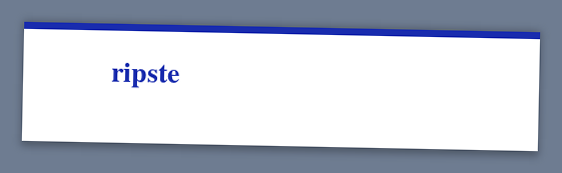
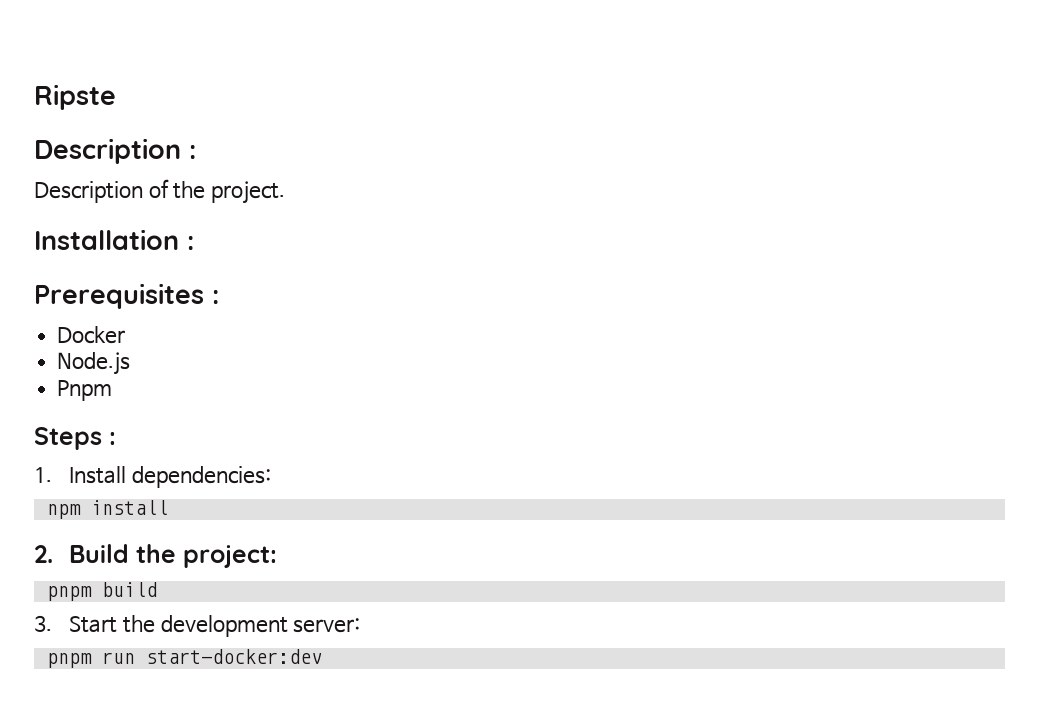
[110,62,180,89] ripste -> [34,84,116,110] [34,138,196,164] [34,179,286,204] [34,229,194,250] [34,283,219,309] [57,326,126,344] [57,352,131,375] [57,380,113,401] [34,427,116,450] [34,466,271,488] [46,500,168,519] [34,544,278,568] [46,582,157,601] [34,615,361,637] [46,649,322,668] Ripste // Description : // Description of the project. // Installation : // Prerequisites : // Docker // Node.js // Pnpm // Steps : // 1. Install dependencies: // npm install // 2. Build the project: // pnpm build // 3. Start the development server: // pnpm run start-docker:dev

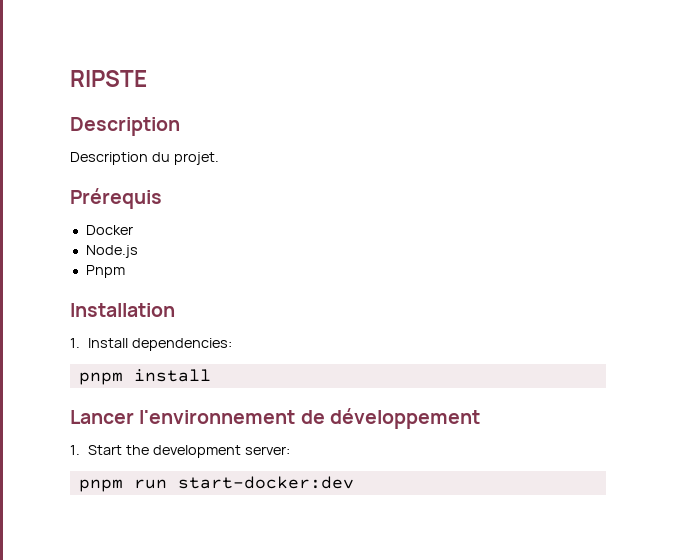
[34,84,116,110] [34,138,196,164] [34,179,286,204] [34,229,194,250] [34,283,219,309] Ripste // Description : // Description of the project. // Installation : // Prerequisites : -> [70,70,147,87] [70,117,180,136] [70,152,219,165] [70,188,162,209] RIPSTE // Description // Description du projet. // Prérequis
[34,427,116,450] Steps : -> [70,303,175,317] Installation
[46,504,81,519] npm -> [78,372,123,385] pnpm
[34,544,278,568] [46,582,157,601] [34,615,52,632] 2. Build the project: // pnpm build // 3. -> [70,408,480,429] [70,445,80,455] Lancer l'environnement de développement // 1.

